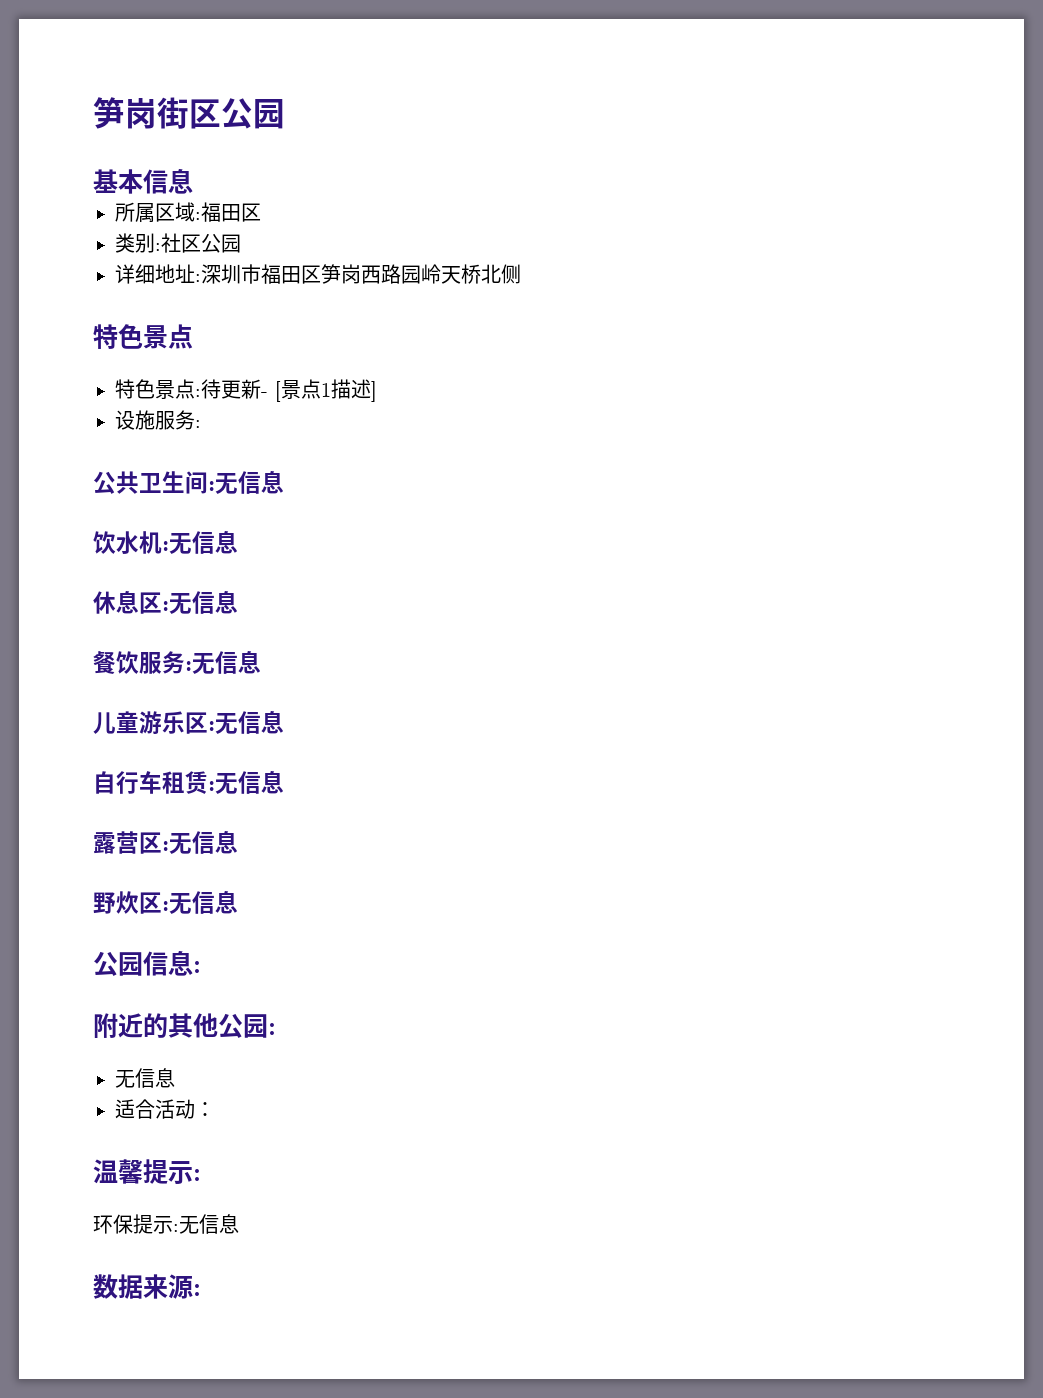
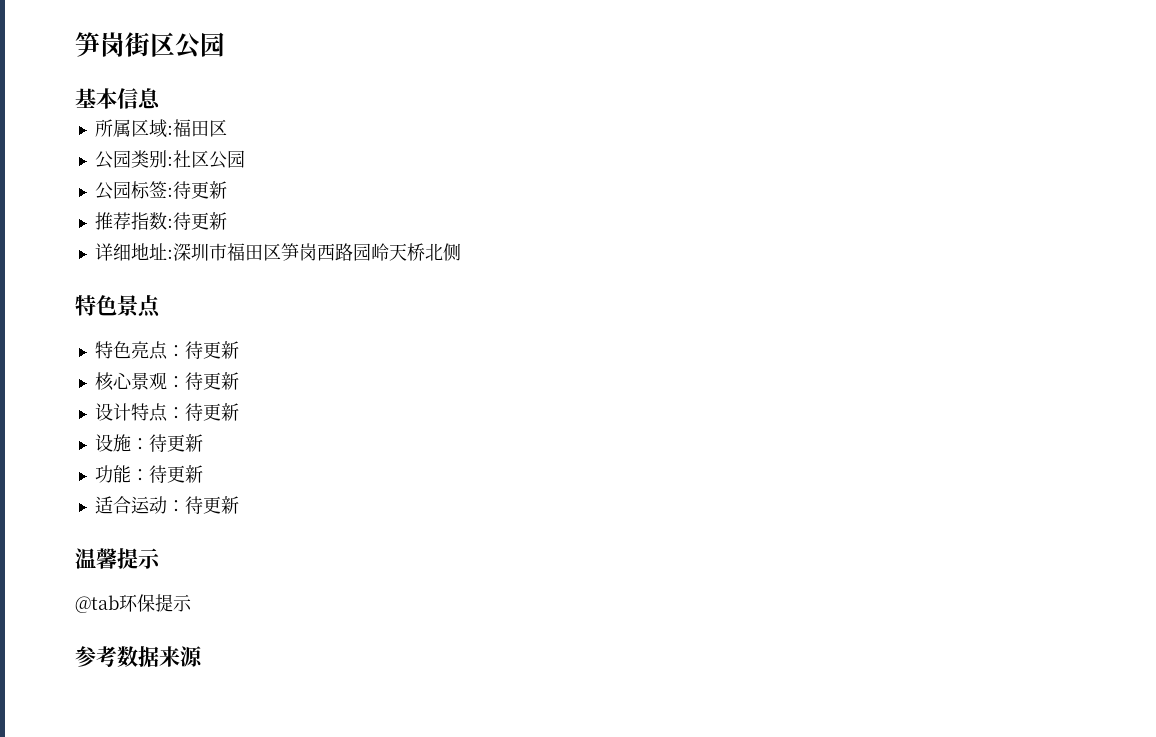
(261, 212) none -> [94,150,131,169] 公园
(241, 243) none -> [94,181,227,200] [94,212,227,230] // 公园标签:待更新 // 推荐指数:待更新
[155,379,377,402] 景点:待更新- [景点1描述] -> [130,341,239,360] [94,372,239,391] [94,403,239,422] 亮点：待更新 // 核心景观：待更新 // 设计特点：待更新
[155,410,201,430] [93,470,284,494] [93,530,238,554] [93,590,238,614] [93,650,261,674] [93,710,284,734] [93,770,284,794] [93,830,238,854] [93,890,238,914] [93,950,201,976] [93,1013,276,1038] [115,1068,175,1088] 服务: // 公共卫生间:无信息 // 饮水机:无信息 // 休息区:无信息 // 餐饮服务:无信息 // 儿童游乐区:无信息 // 自行车租赁:无信息 // 露营区:无信息 // 野炊区:无信息 // 公园信息: // 附近的其他公园: // 无信息 -> [130,434,203,452] [94,465,203,483] ：待更新 // 功能：待更新
[155,1099,175,1119] 活 -> [130,496,150,514] 运
(215, 1109) none -> [184,496,239,514] 待更新
[193,1169,201,1181] : // -> [75,595,119,613] // @tab
[173,1214,239,1234] :无信息 // -> [75,646,117,667] // 参考
[193,1284,201,1296] : -> (203, 656) none

